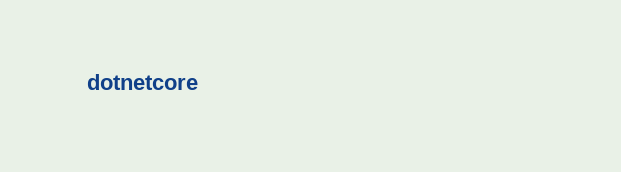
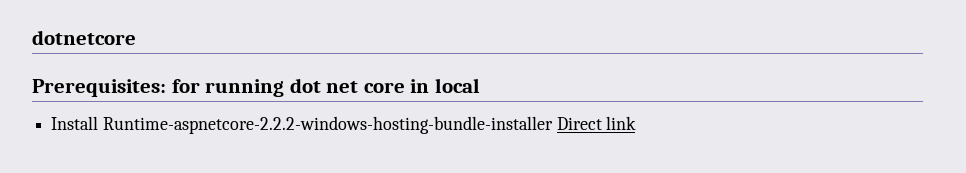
(198, 82) none -> [32,78,480,97] [51,116,637,134] // Prerequisites: for running dot net core in local // Install Runtime-aspnetcore-2.2.2-windows-hosting-bundle-installer Direct link

